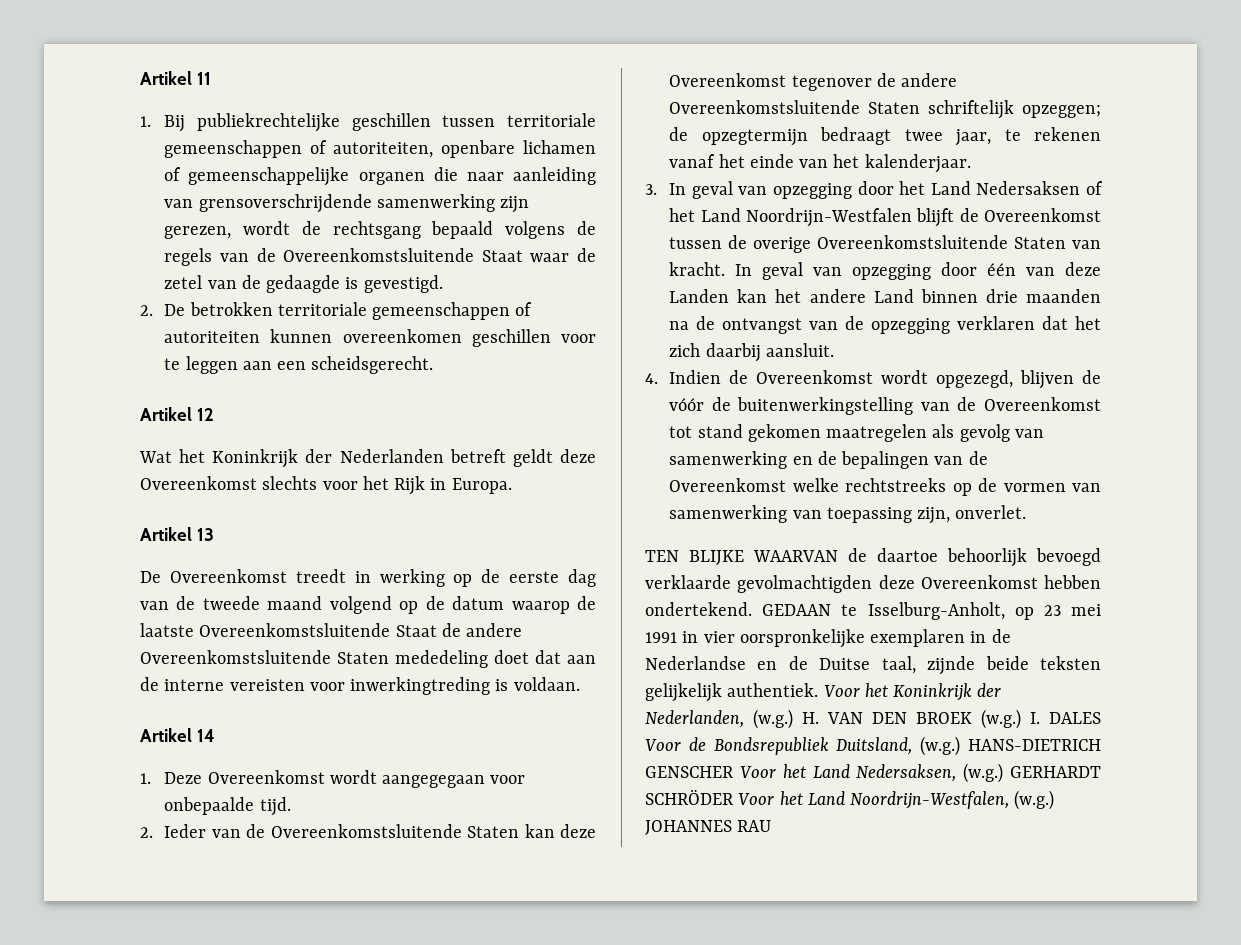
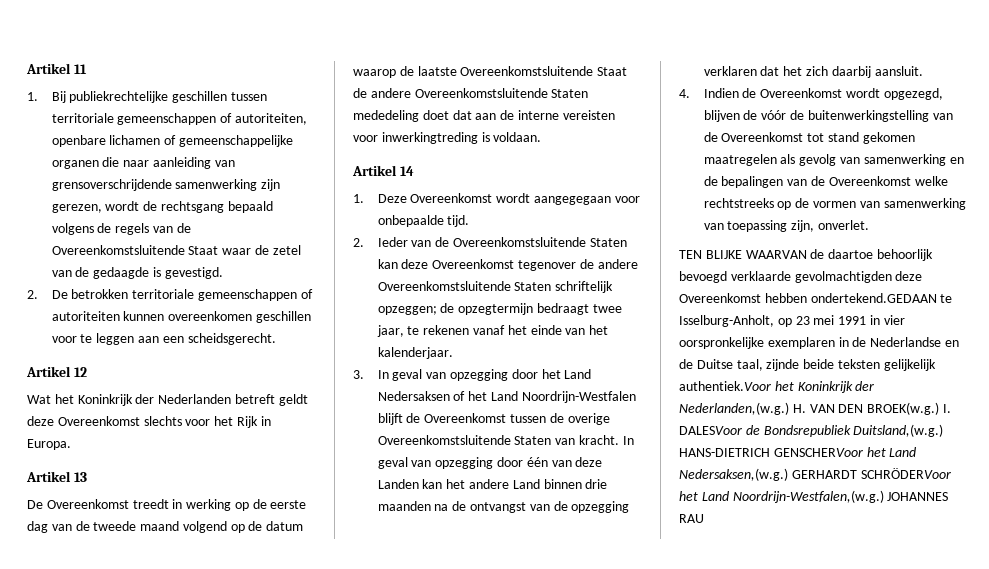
[645,602,832,616] ondertekend. GEDAAN -> [810,293,937,303] ondertekend.GEDAAN
[727,683,1002,701] [645,709,793,729] authentiek. Voor het Koninkrijk der Nederlanden, (w.g.) -> [679,381,875,393] [679,402,789,415] authentiek.Voor het Koninkrijk der Nederlanden,(w.g.)
[916,709,1101,729] [645,736,1101,756] [645,763,1101,783] [645,789,1055,810] BROEK (w.g.) I. DALES Voor de Bondsrepubliek Duitsland, (w.g.) HANS-DIETRICH GENSCHER Voor het Land Nedersaksen, (w.g.) GERHARDT SCHRÖDER Voor het Land Noordrijn-Westfalen, (w.g.) -> [867,402,951,415] [679,424,944,437] [679,447,917,457] [679,468,951,481] [679,490,884,503] BROEK(w.g.) I. DALESVoor de Bondsrepubliek Duitsland,(w.g.) HANS-DIETRICH GENSCHERVoor het Land Nedersaksen,(w.g.) GERHARDT SCHRÖDERVoor het Land Noordrijn-Westfalen,(w.g.)

